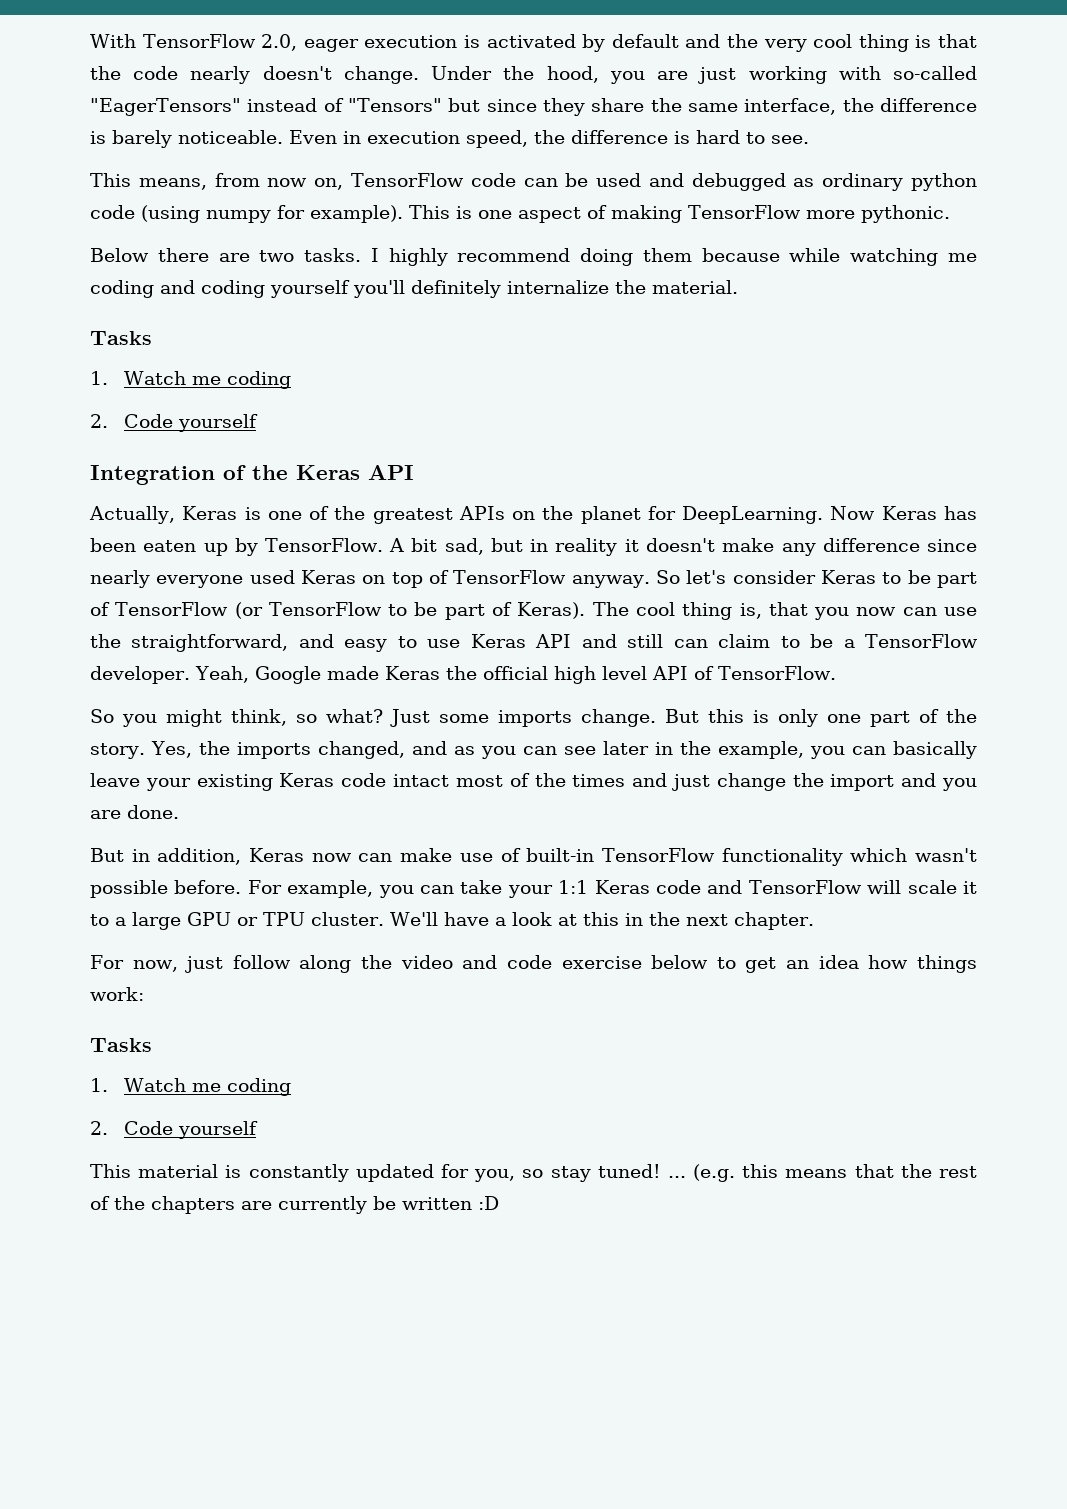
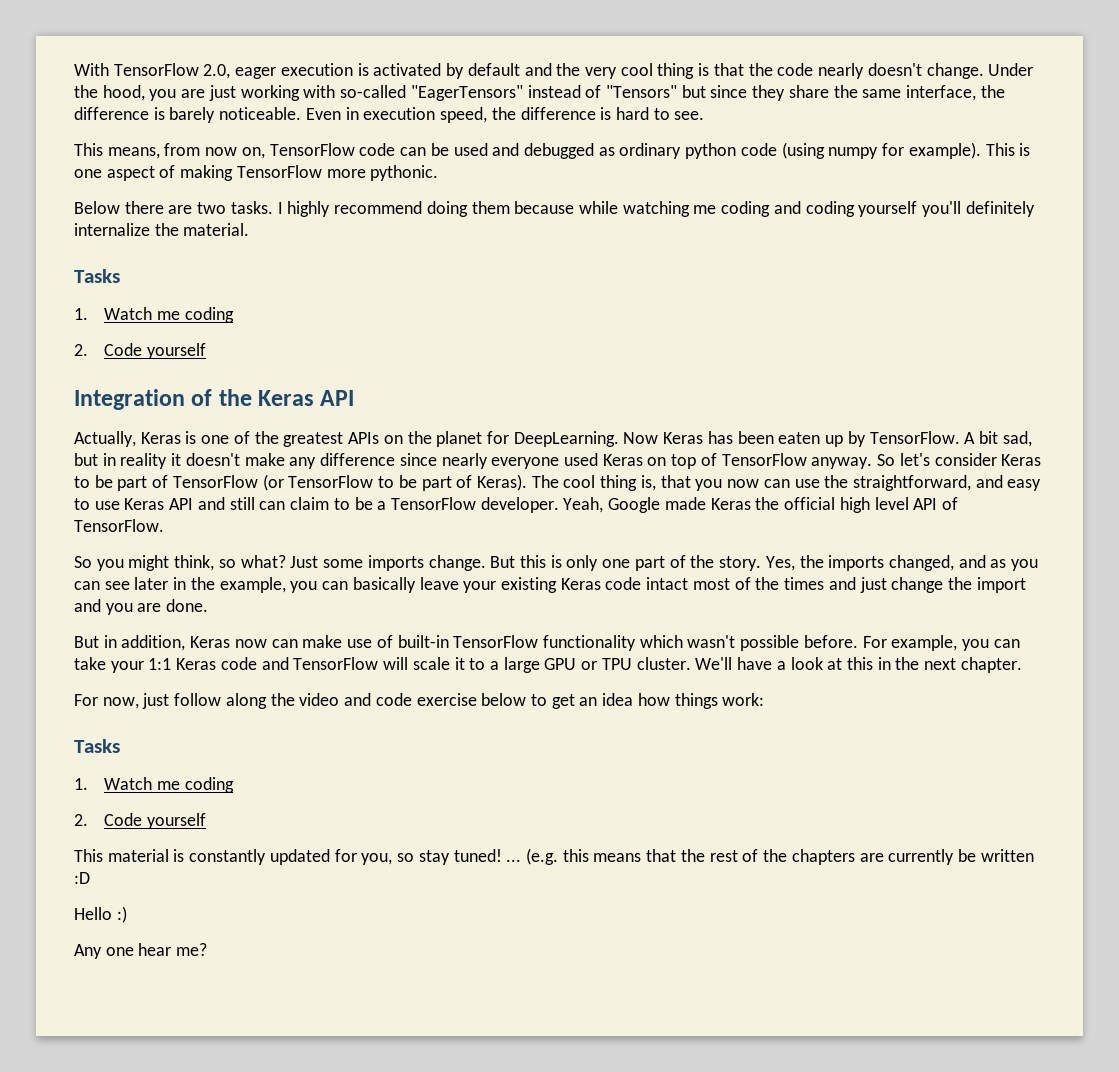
(499, 1203) none -> [74,906,127,923] [74,943,208,959] // Hello :) // Any one hear me?

